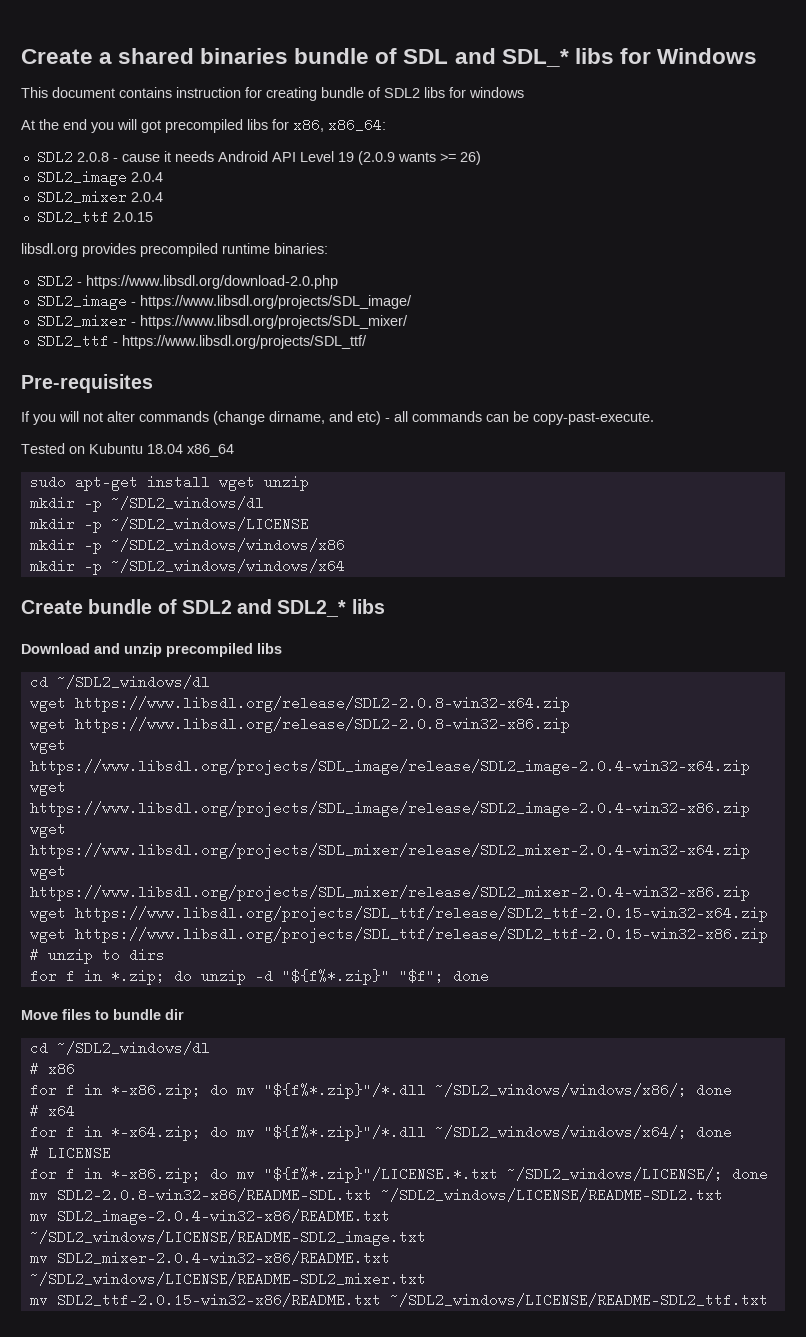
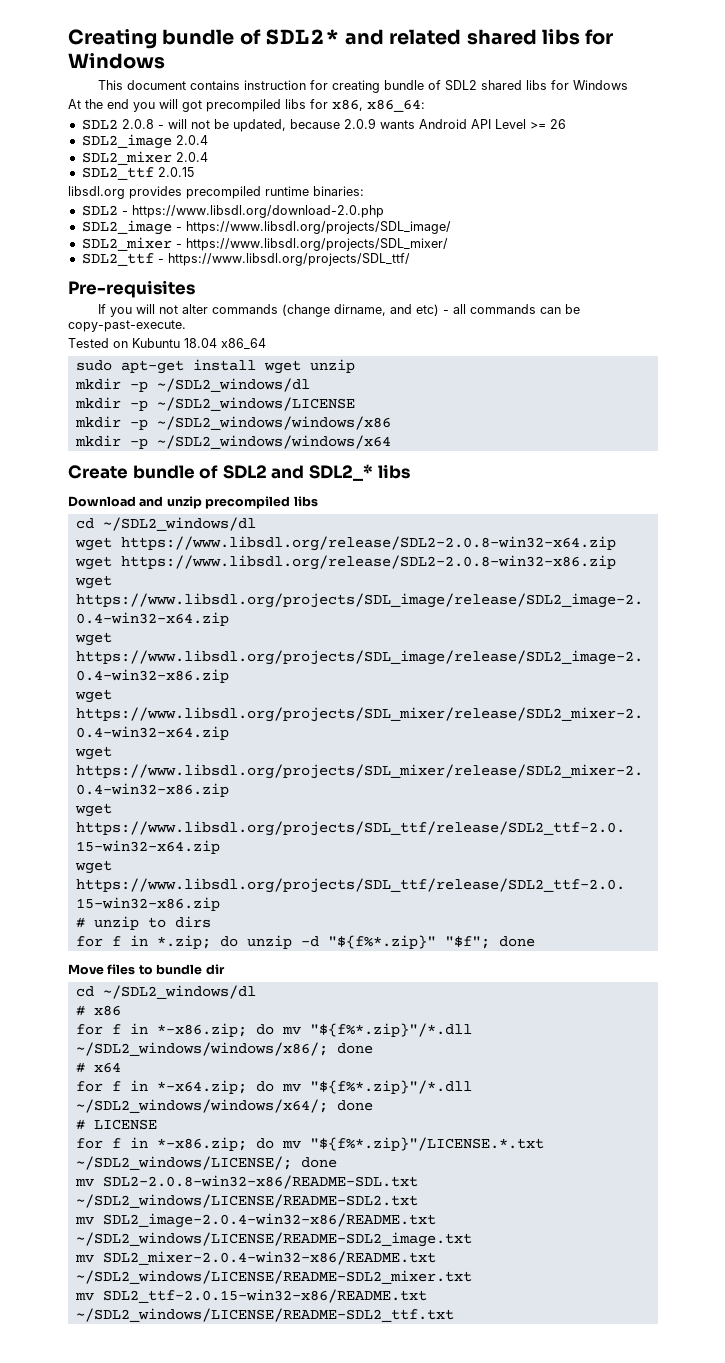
[21,48,569,67] Create a shared binaries bundle of SDL and SDL_* -> [68,29,537,49] Creating bundle of SDL2* and related shared
[424,87,524,98] libs for windows -> [480,80,628,90] shared libs for Windows
[121,151,481,165] cause it needs Android API Level 19 (2.0.9 wants >= 26) -> [167,118,566,132] will not be updated, because 2.0.9 wants Android API Level >= 26

